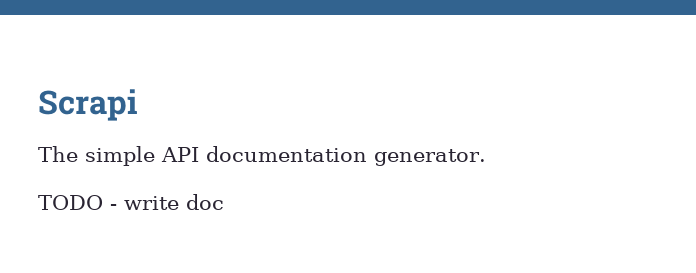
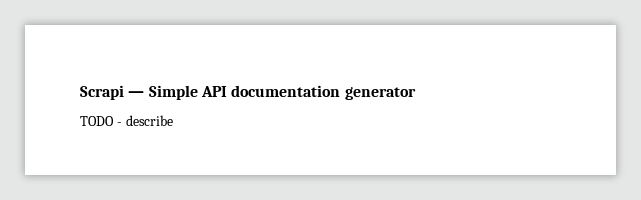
[38,146,155,166] // The simple -> [128,85,198,100] — Simple
[374,149,486,166] generator. -> [344,87,416,100] generator
[124,194,224,210] write doc -> [125,115,173,126] describe

